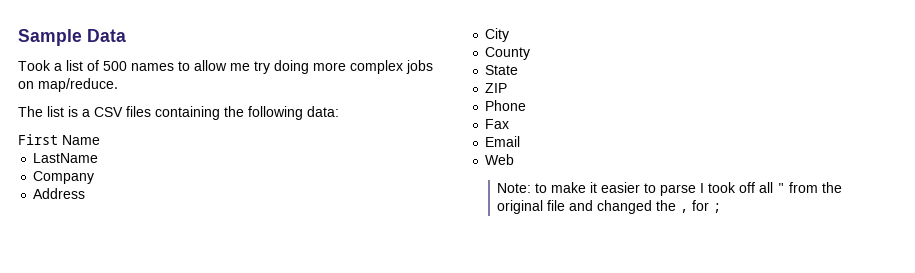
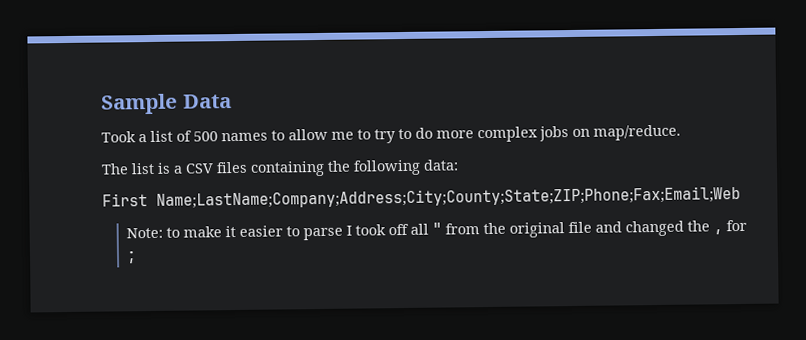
[254,60,309,74] try doing -> [357,127,433,144] to try to do
[62,135,100,145] [33,153,99,163] [33,171,95,184] [33,188,86,199] [485,28,510,42] [485,47,531,60] [485,65,519,75] [485,83,508,93] [485,100,527,111] [485,119,510,129] [485,136,521,147] [485,154,515,165] Name // LastName // Company // Address // City // County // State // ZIP // Phone // Fax // Email // Web -> [156,185,741,209] Name;LastName;Company;Address;City;County;State;ZIP;Phone;Fax;Email;Web

